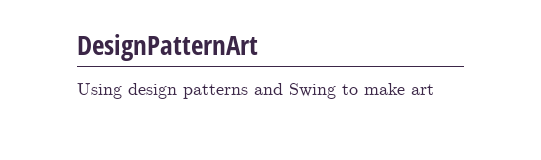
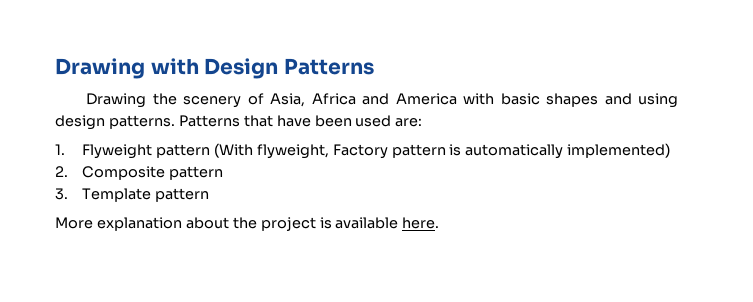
[77,34,258,61] [77,83,434,99] DesignPatternArt // Using design patterns and Swing to make art -> [55,58,374,79] [86,93,678,108] [55,115,423,130] [55,143,671,159] [55,166,223,180] [55,188,209,202] [55,217,440,231] Drawing with Design Patterns // Drawing the scenery of Asia, Africa and America with basic shapes and using design patterns. Patterns that have been used are: // 1. Flyweight pattern (With flyweight, Factory pattern is automatically implemented) // 2. Composite pattern // 3. Template pattern // More explanation about the project is available here.

